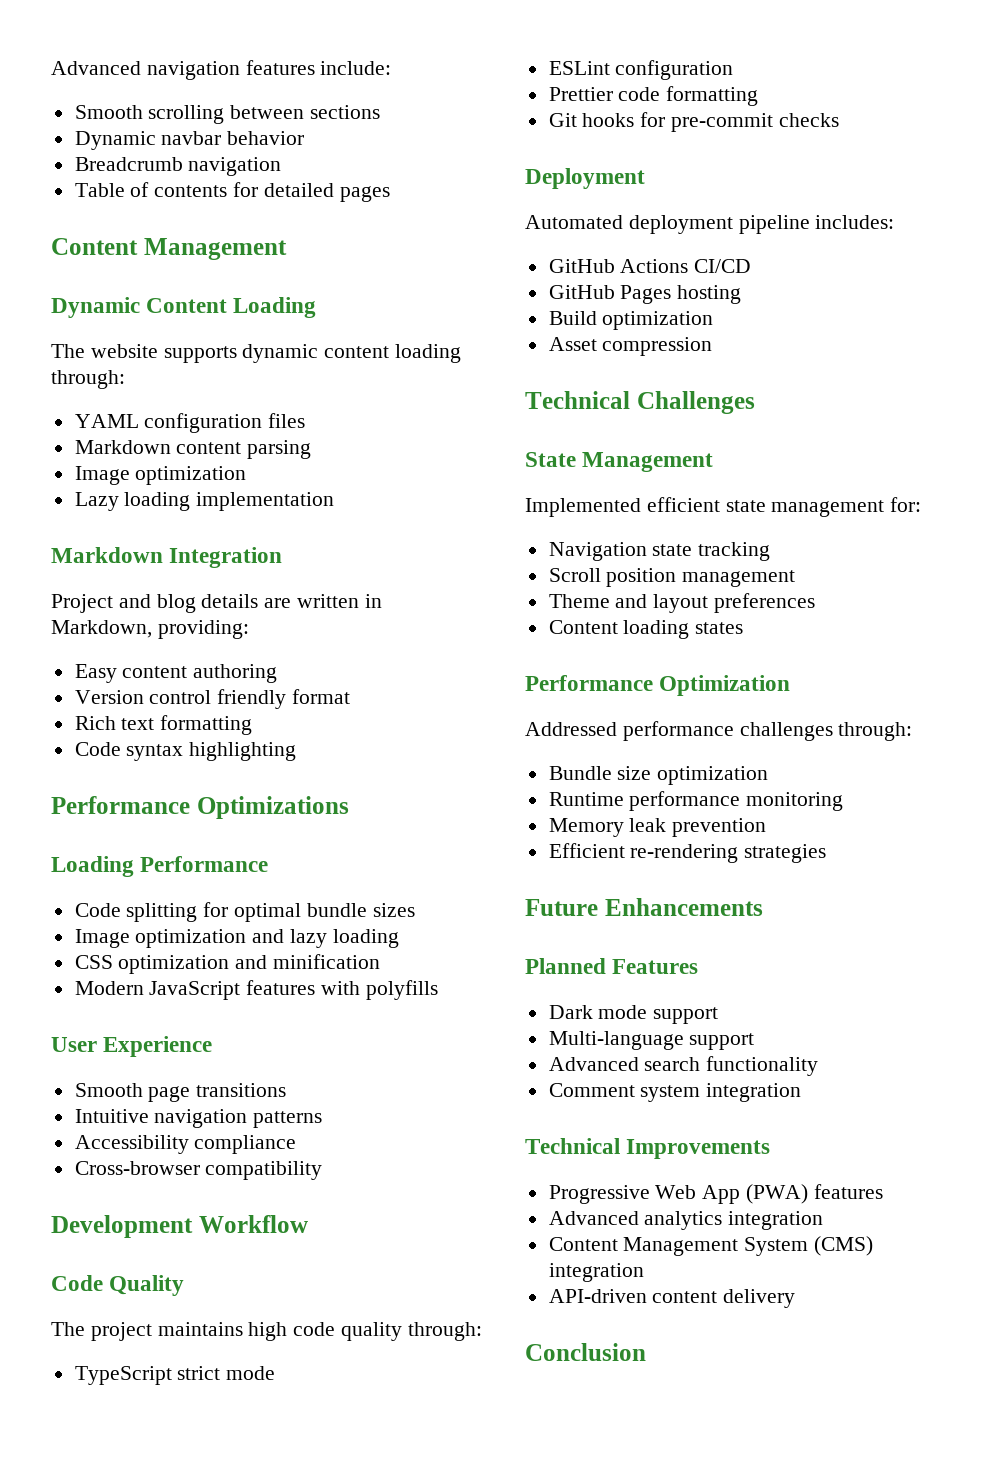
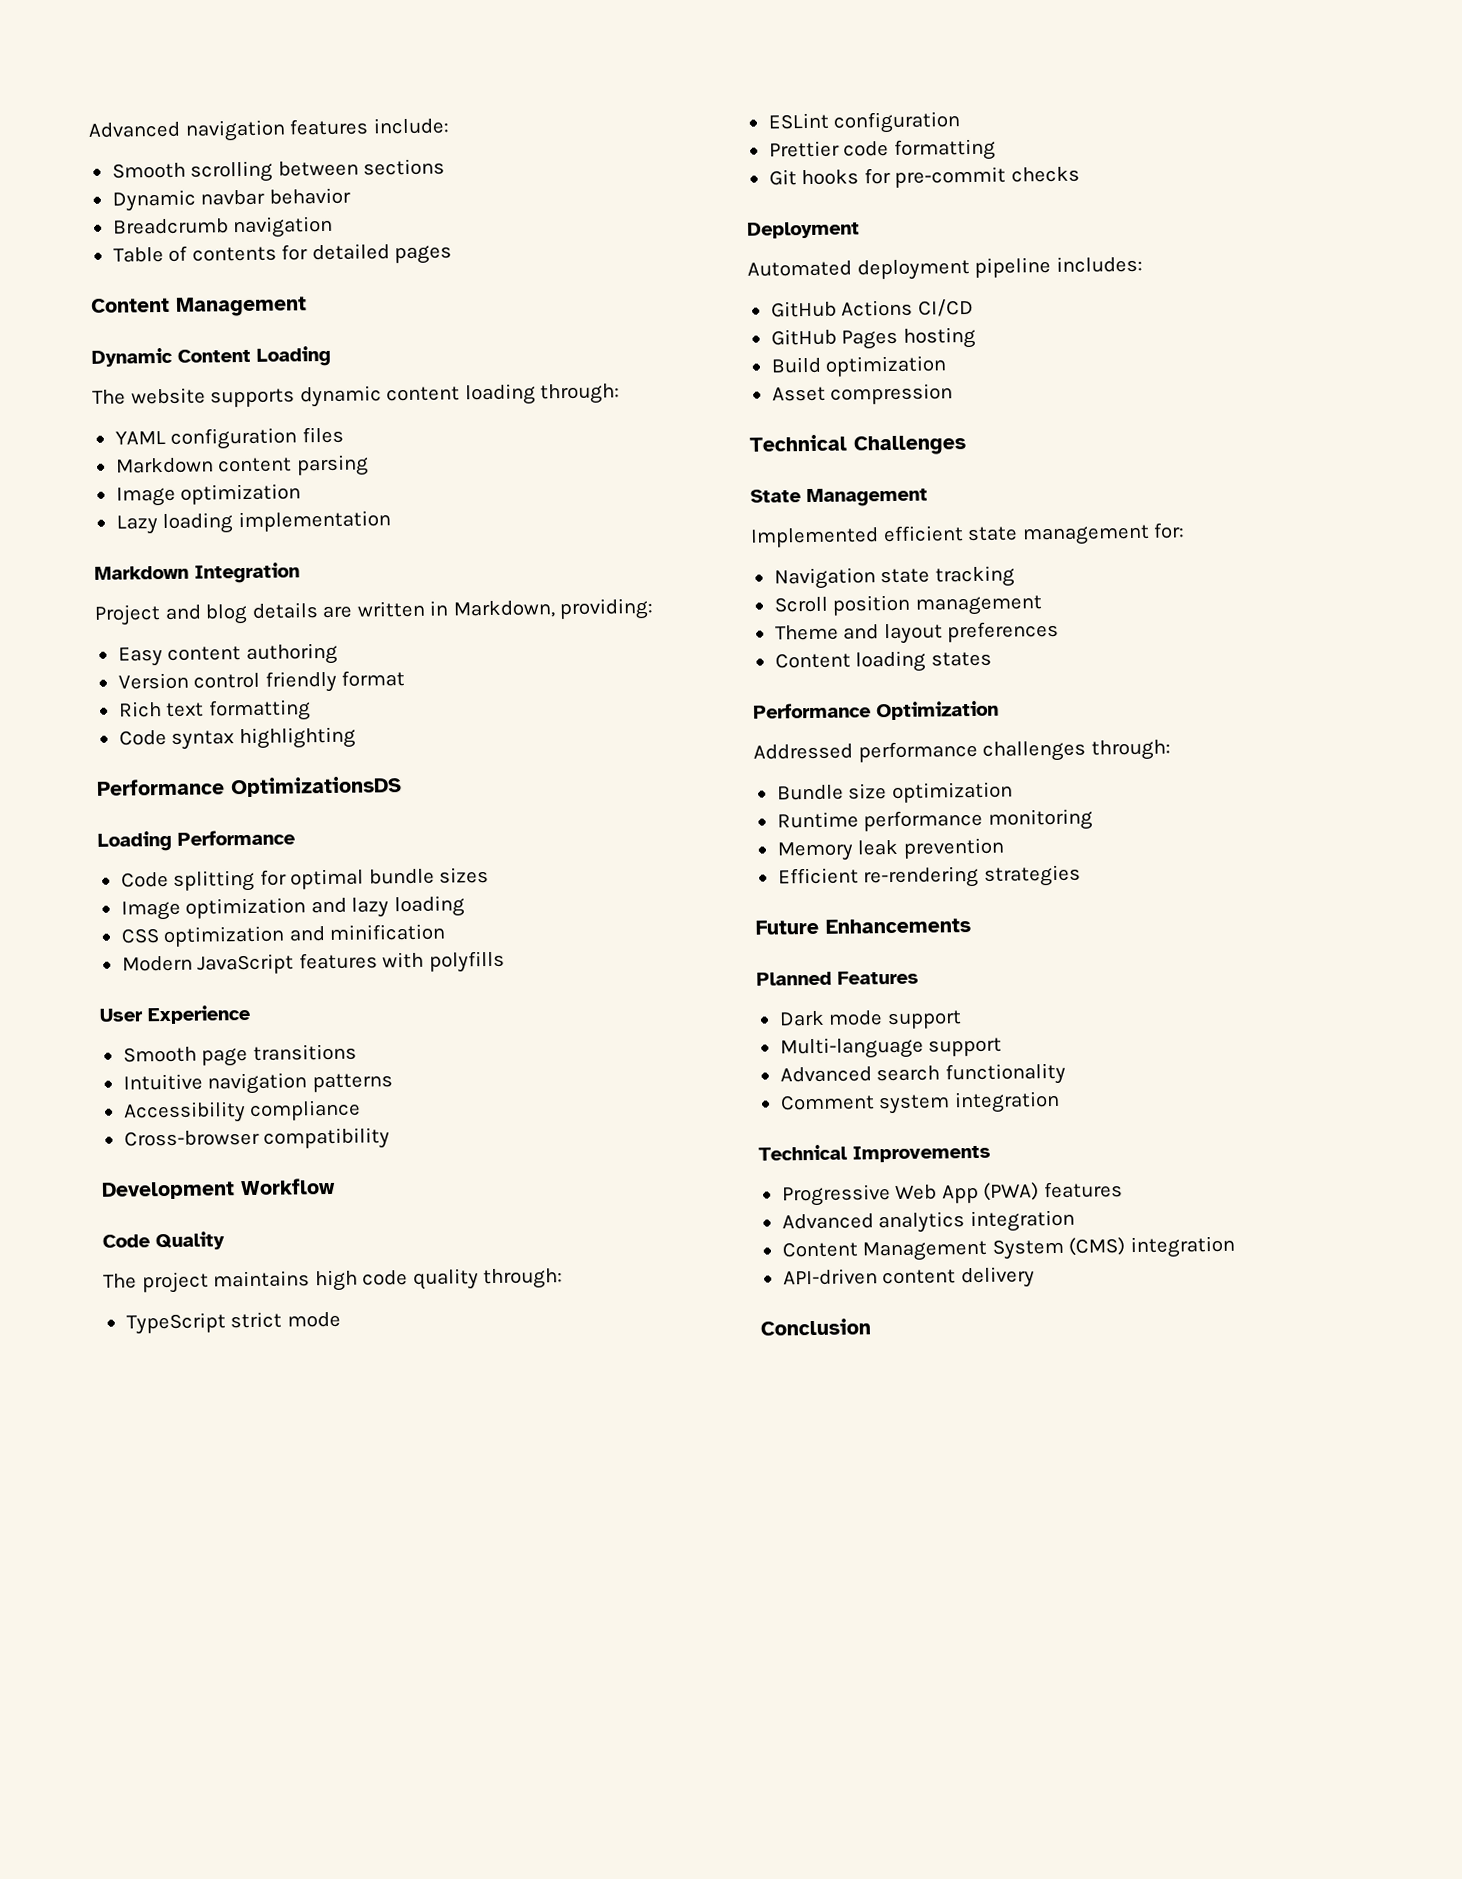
[196,796,349,819] Optimizations -> [230,776,402,798] OptimizationsDS

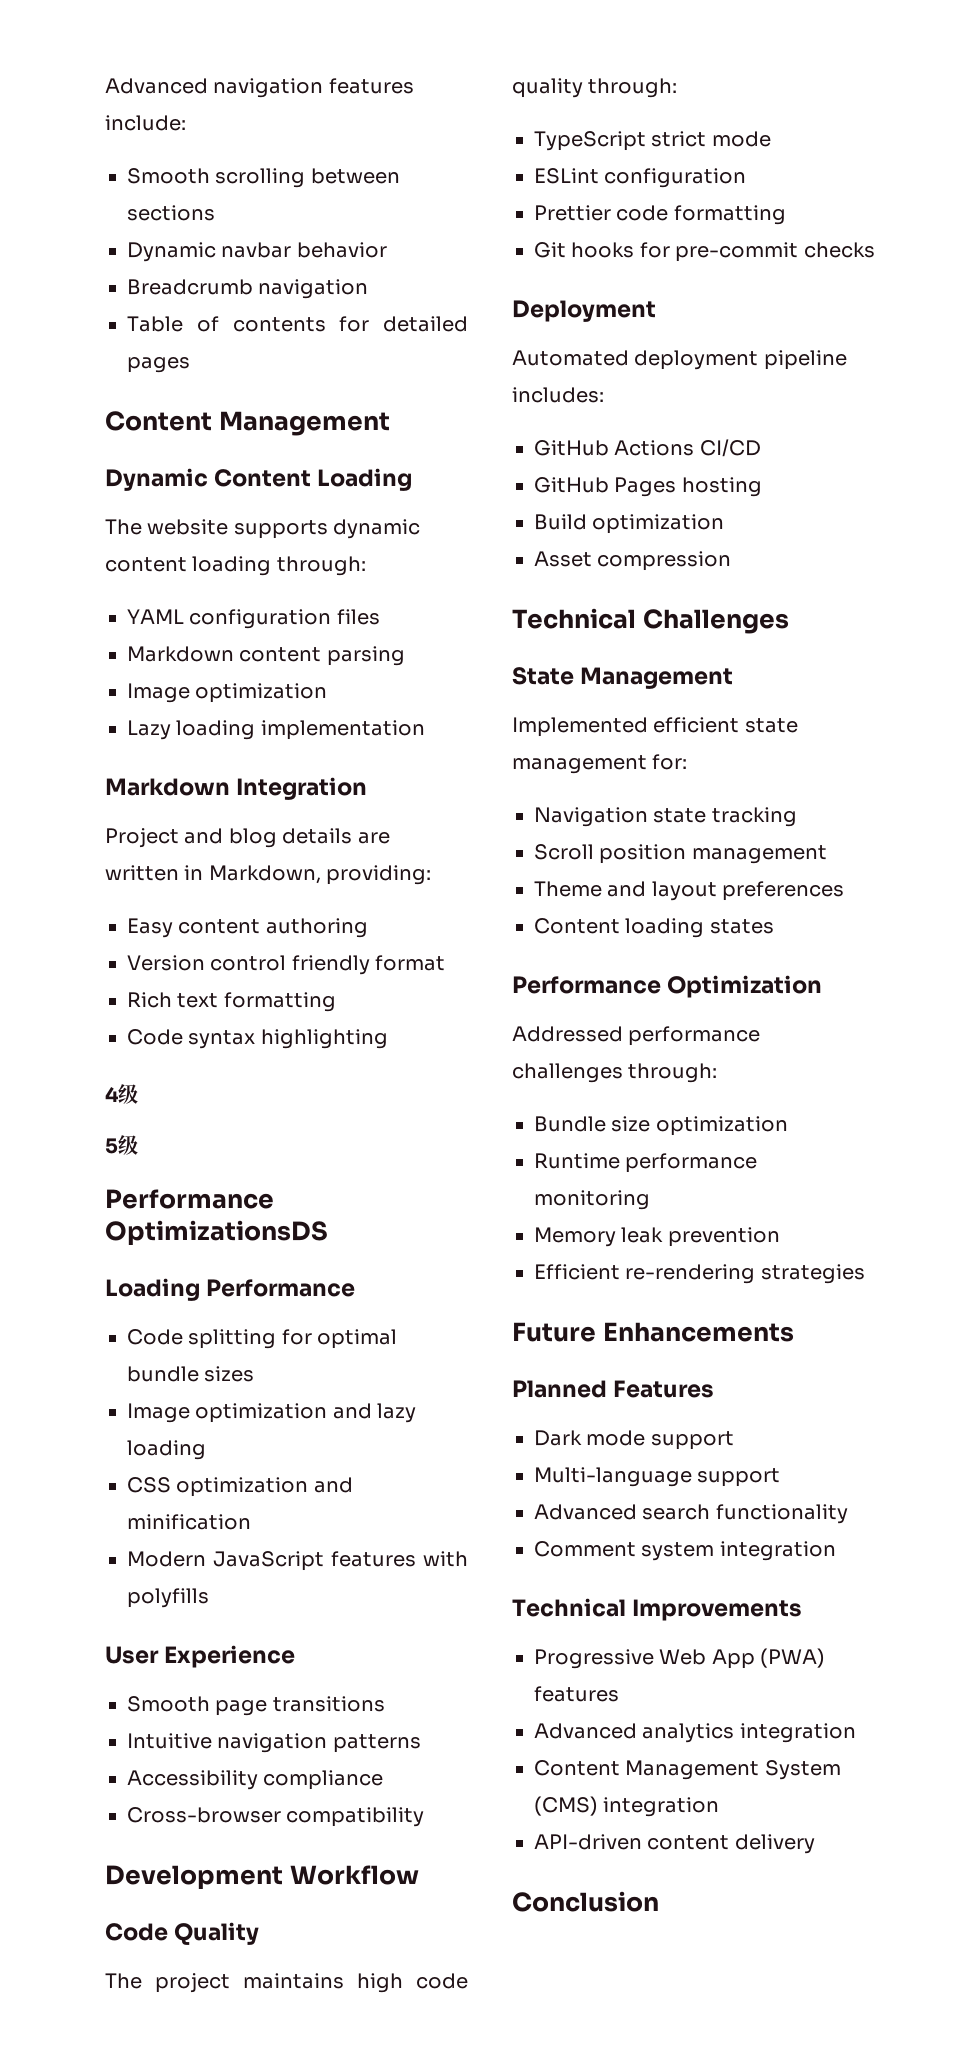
(356, 738) none -> [105,1084,138,1104] [105,1135,138,1155] // 4级 // 5级

